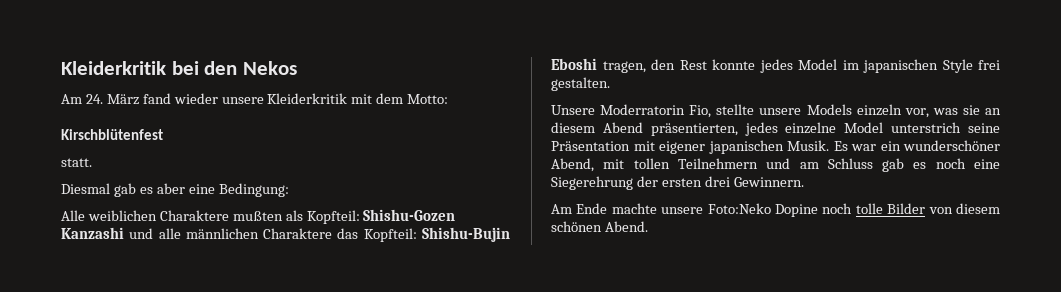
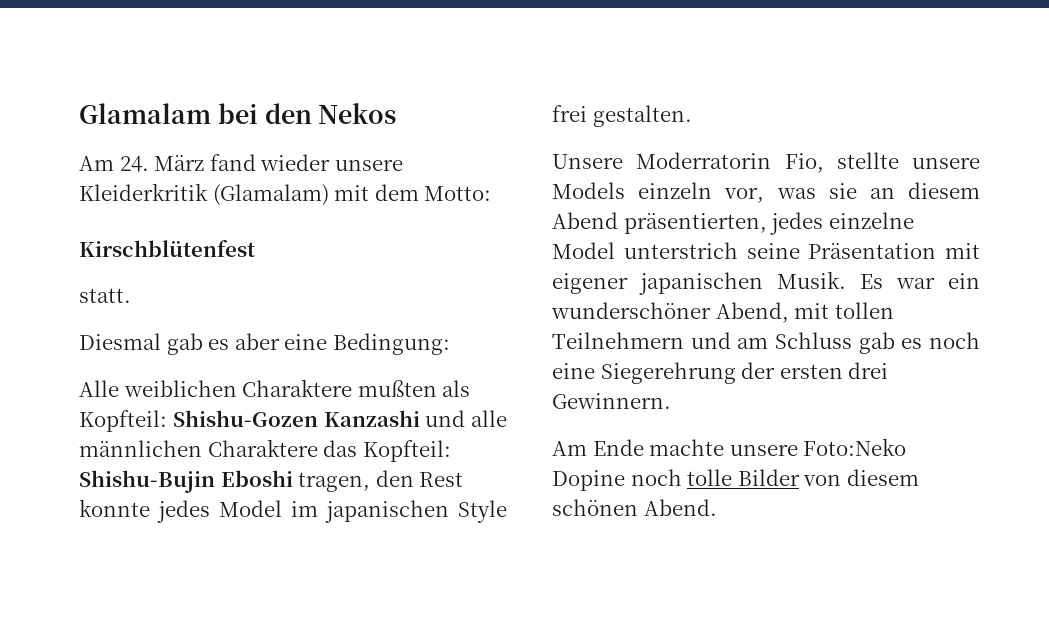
[61,61,166,75] Kleiderkritik -> [79,103,211,124] Glamalam
(348, 98) none -> [212,184,329,206] (Glamalam)

